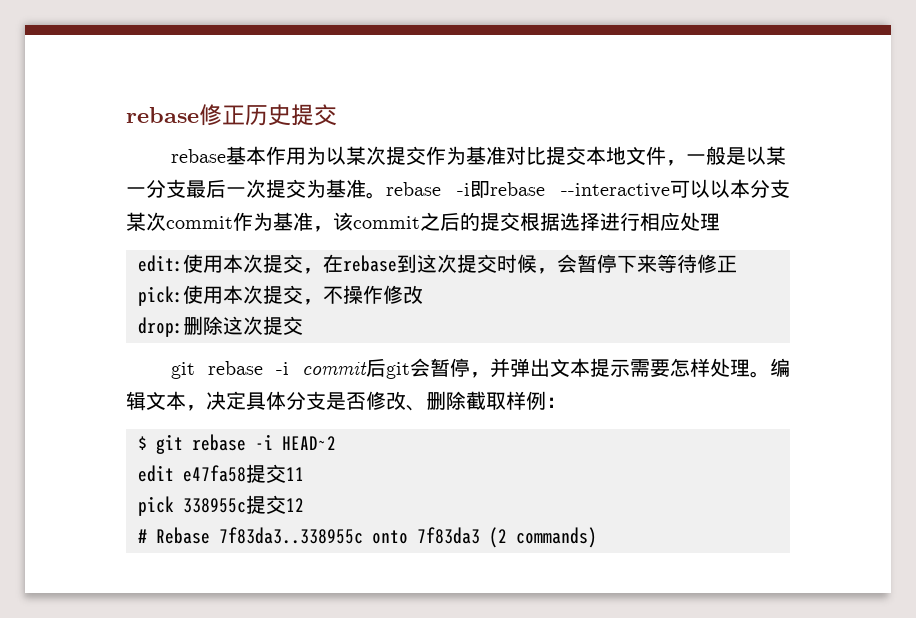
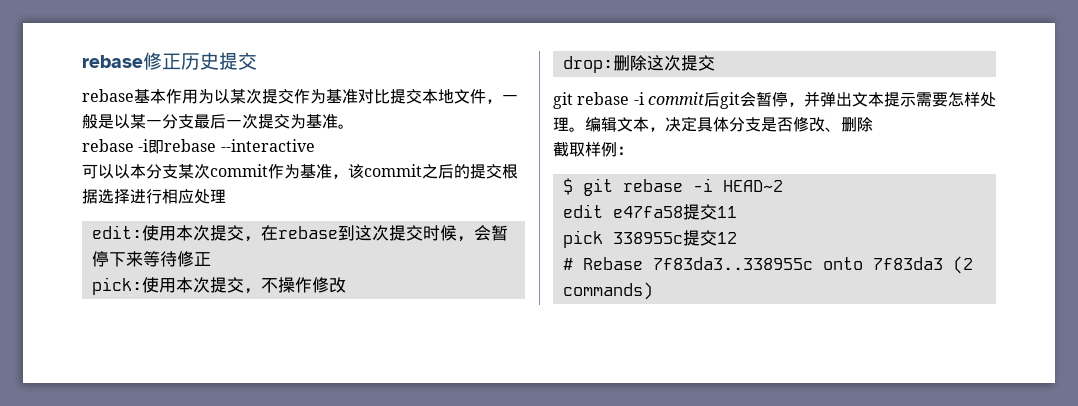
(386, 195) none -> (354, 126) //
(670, 190) none -> (315, 145) //
(466, 400) none -> (873, 124) //

